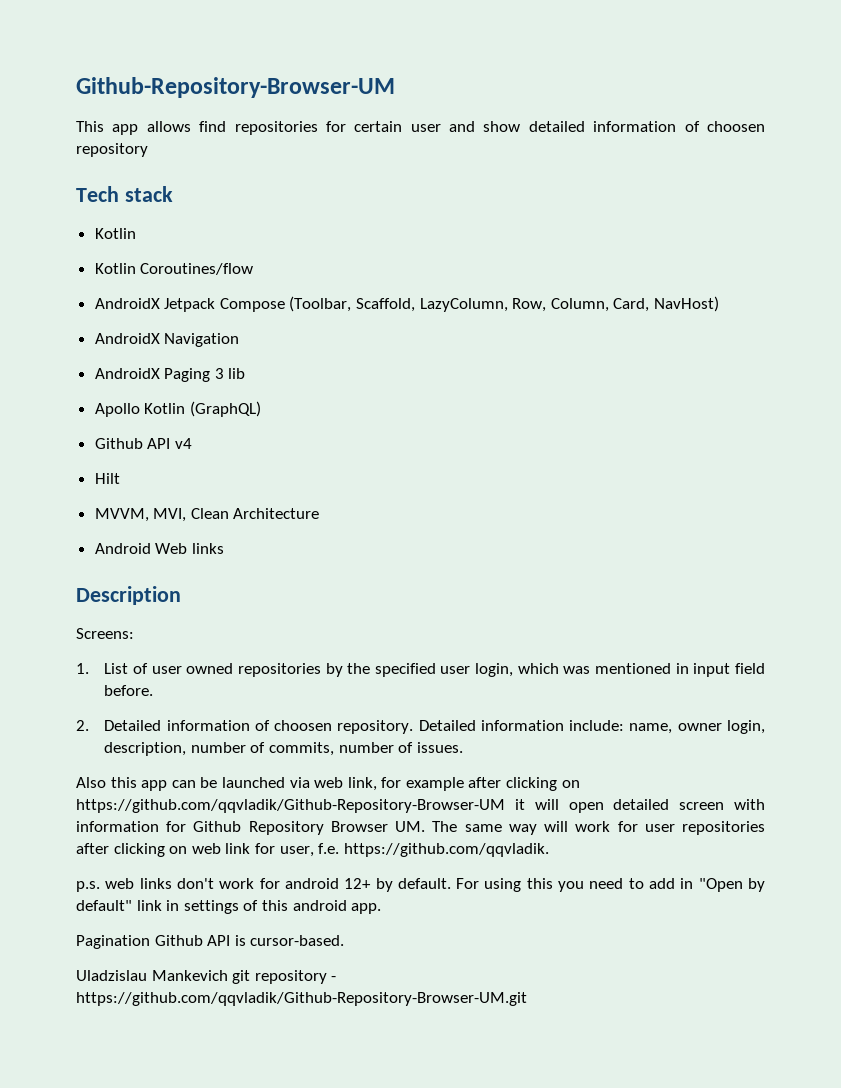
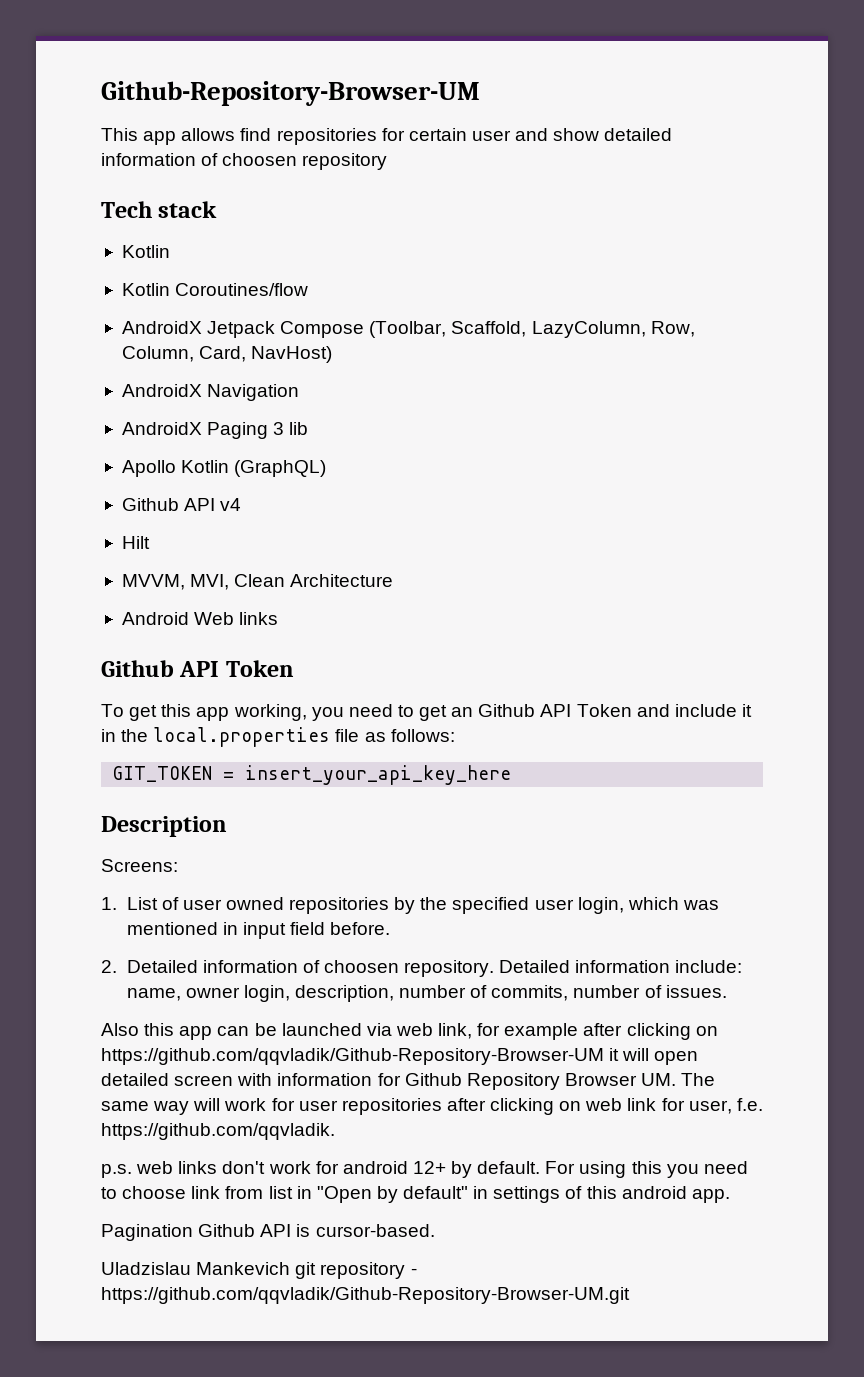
(224, 548) none -> [101,660,294,677] [101,704,752,721] [101,727,455,747] [112,765,512,785] // Github API Token // To get this app working, you need to get an Github API Token and include it in the local.properties file as follows: // GIT_TOKEN = insert_your_api_key_here
[649,878,676,889] add -> [122,1186,293,1199] choose link from list
[136,900,162,911] link -> (469, 1192) none

